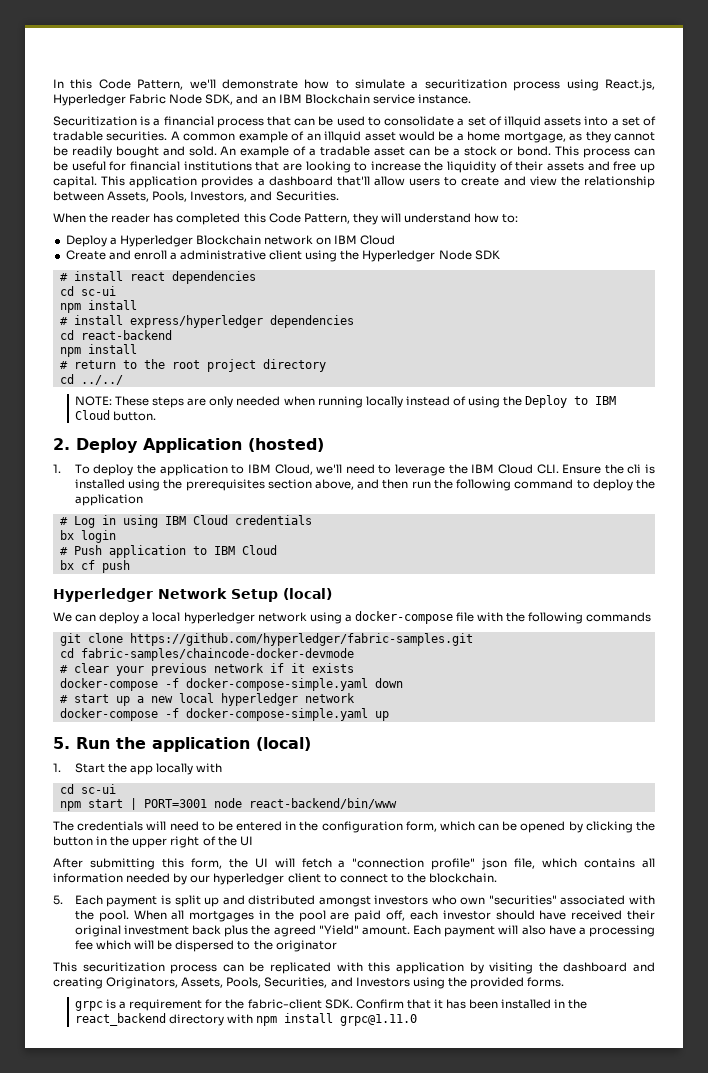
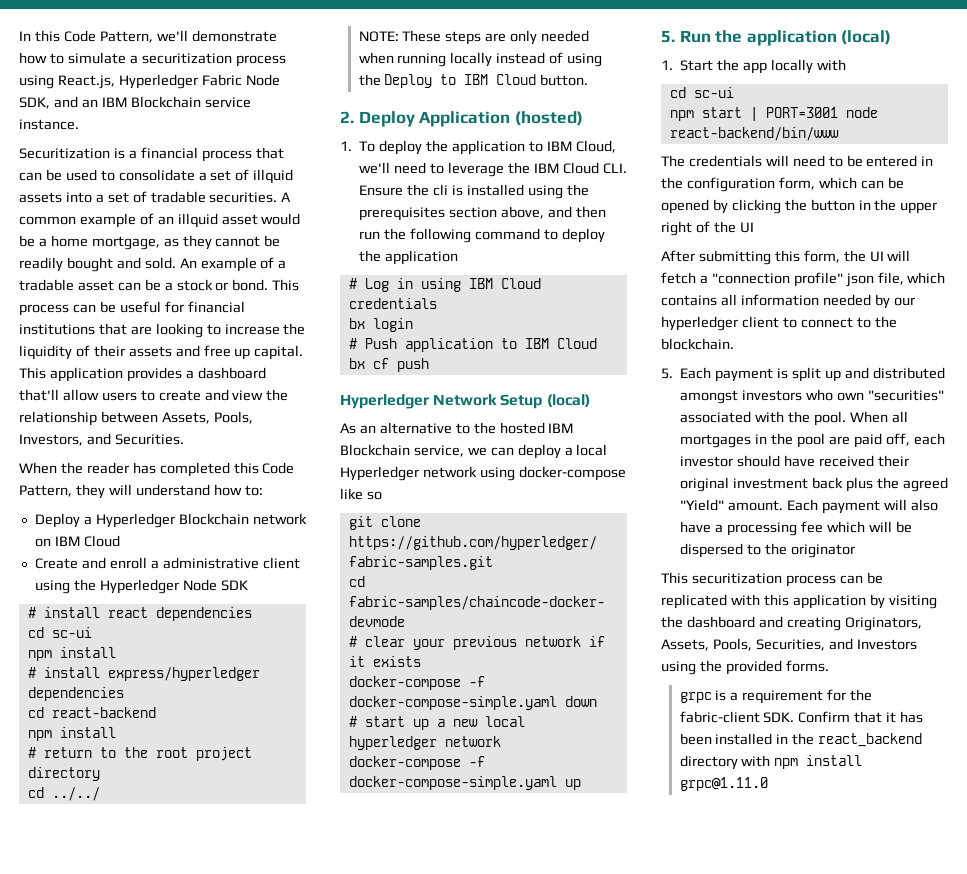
[53,612,72,622] We -> [340,422,574,434] [340,444,487,457] As an alternative to the hosted IBM Blockchain service, we
[183,612,255,624] hyperledger -> [340,466,419,481] Hyperledger
[344,611,652,624] a docker-compose file with the following commands -> [518,466,626,481] [340,488,382,500] docker-compose like so

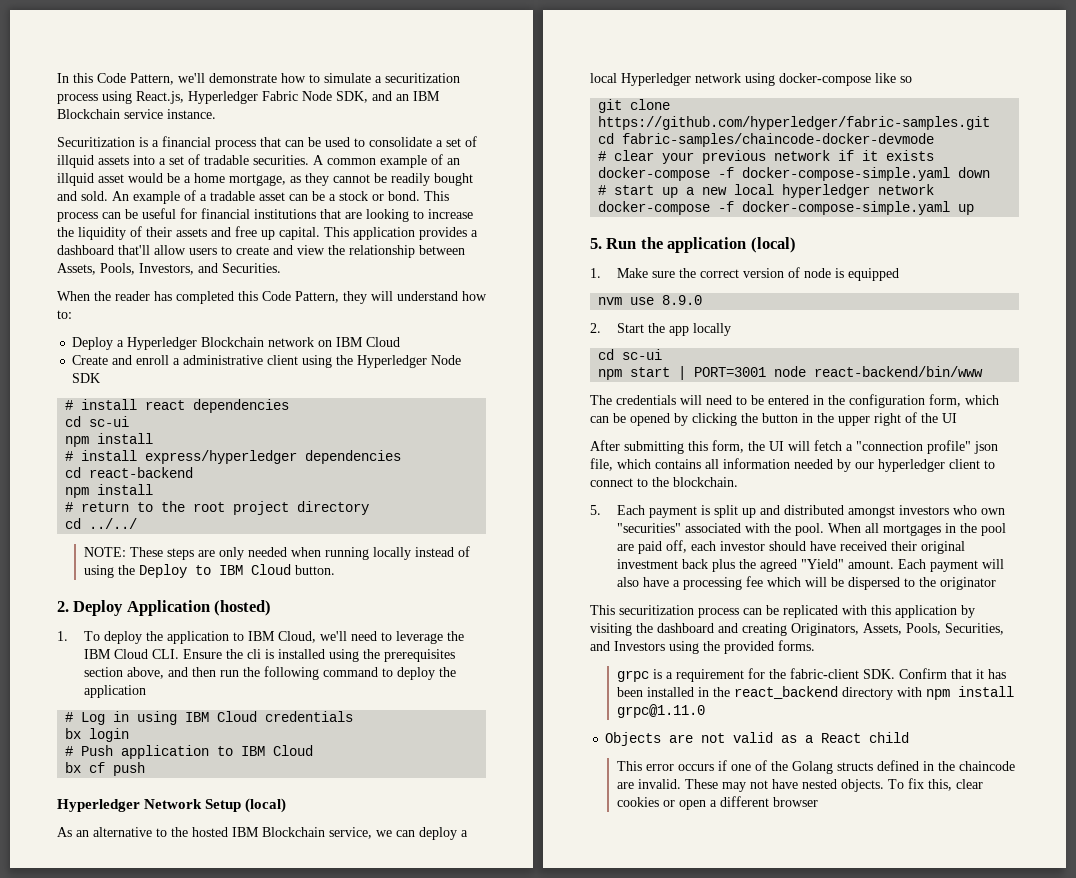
(673, 65) none -> [616,267,899,281] [598,295,703,305] [590,323,601,333] Make sure the correct version of node is equipped // nvm use 8.9.0 // 2.
[816,59,846,71] with -> (731, 329) none
(768, 784) none -> [605,732,910,746] [616,760,1015,774] [616,778,983,792] [616,796,818,810] // Objects are not valid as a React child // This error occurs if one of the Golang structs defined in the chaincode are invalid. These may not have nested objects. To fix this, clear cookies or open a different browser

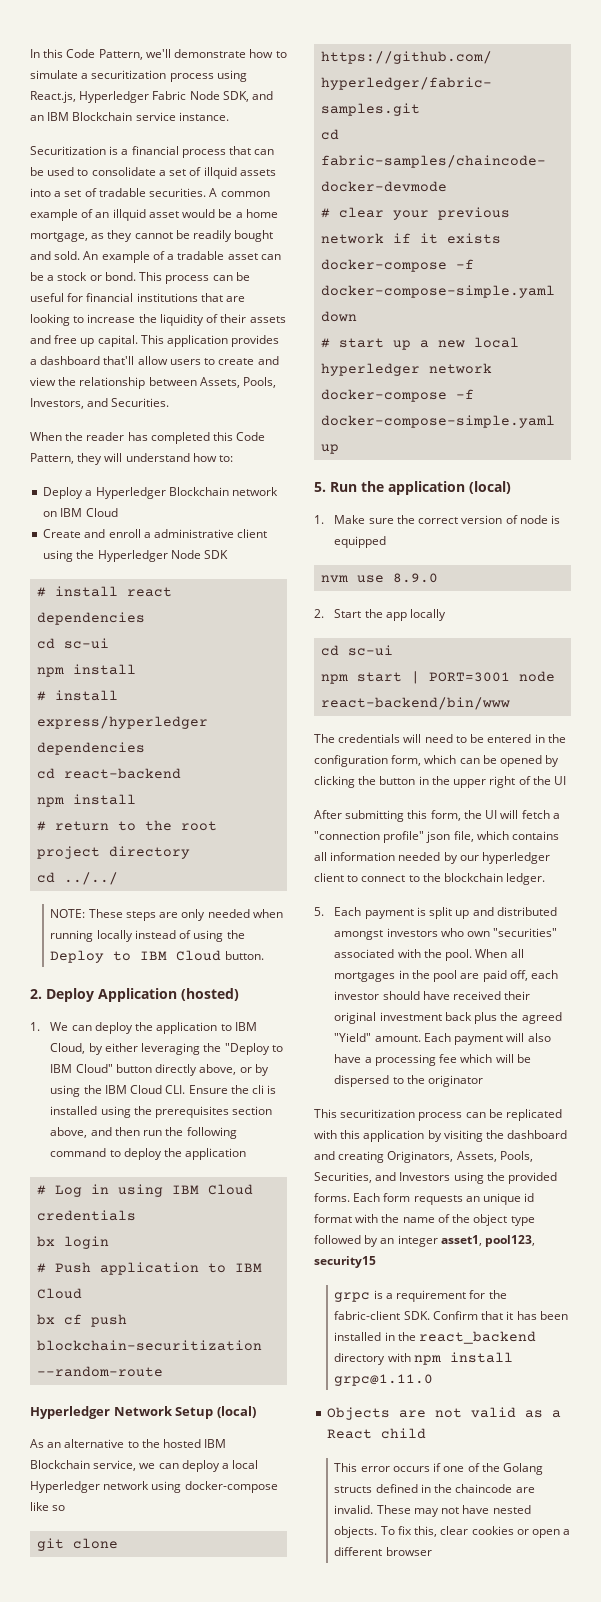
[83,631,100,641] To -> [50,1022,92,1031] We can
[319,631,443,644] we'll need to leverage -> [88,1043,283,1055] [50,1064,269,1076] [50,1085,81,1097] by either leveraging the "Deploy to IBM Cloud" button directly above, or by using
(146, 769) none -> [37,1340,263,1351] [37,1366,164,1377] blockchain-securitization --random-route
[673,477,738,487] blockchain. -> [444,873,546,885] blockchain ledger.
(815, 645) none -> [353,1193,535,1205] [314,1214,535,1226] [314,1235,536,1247] [314,1256,376,1268] Each form requests an unique id format with the name of the object type followed by an integer asset1, pool123, security15

